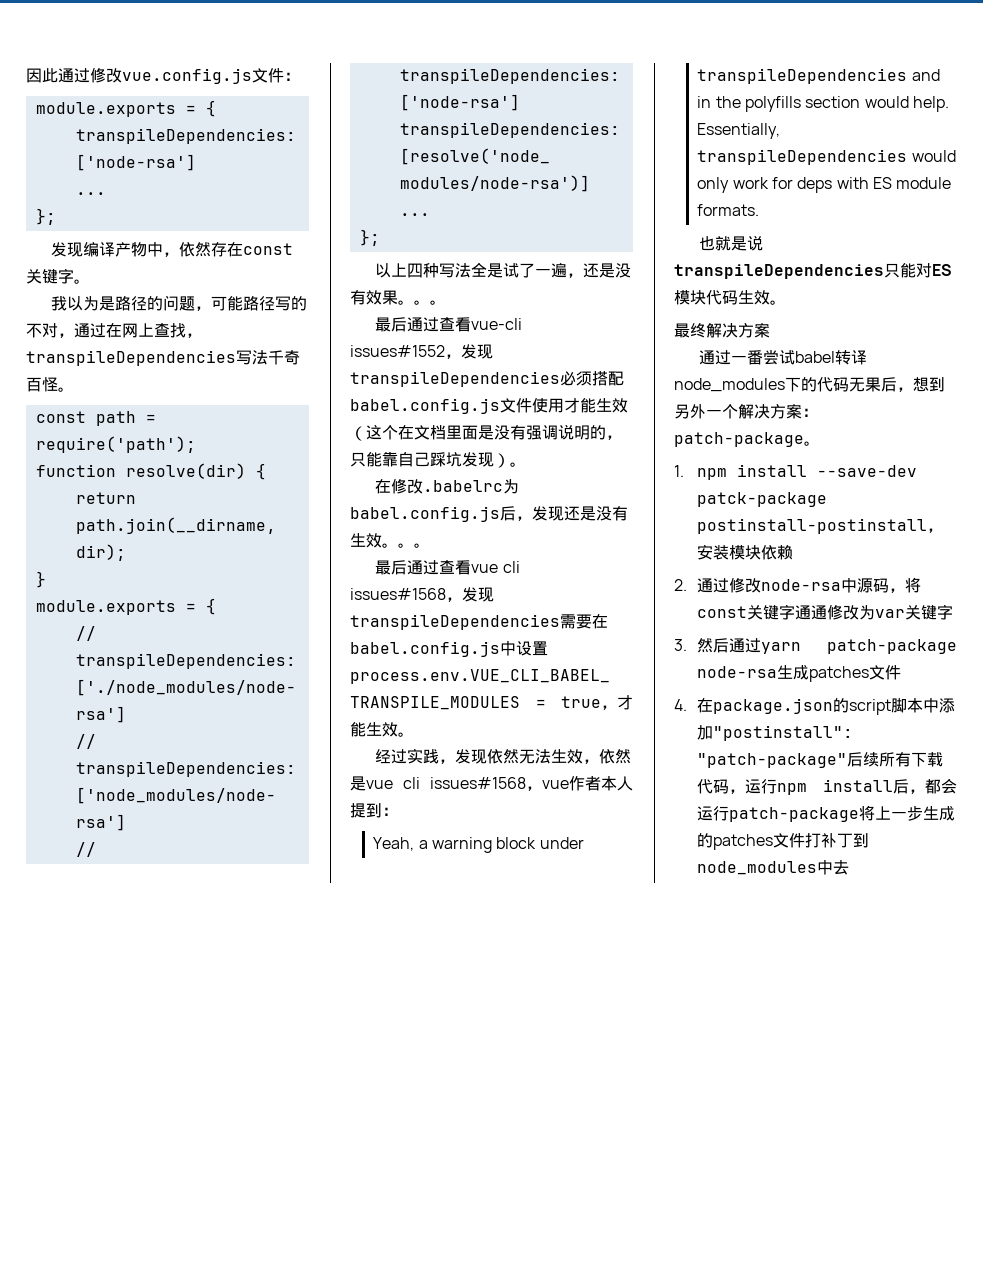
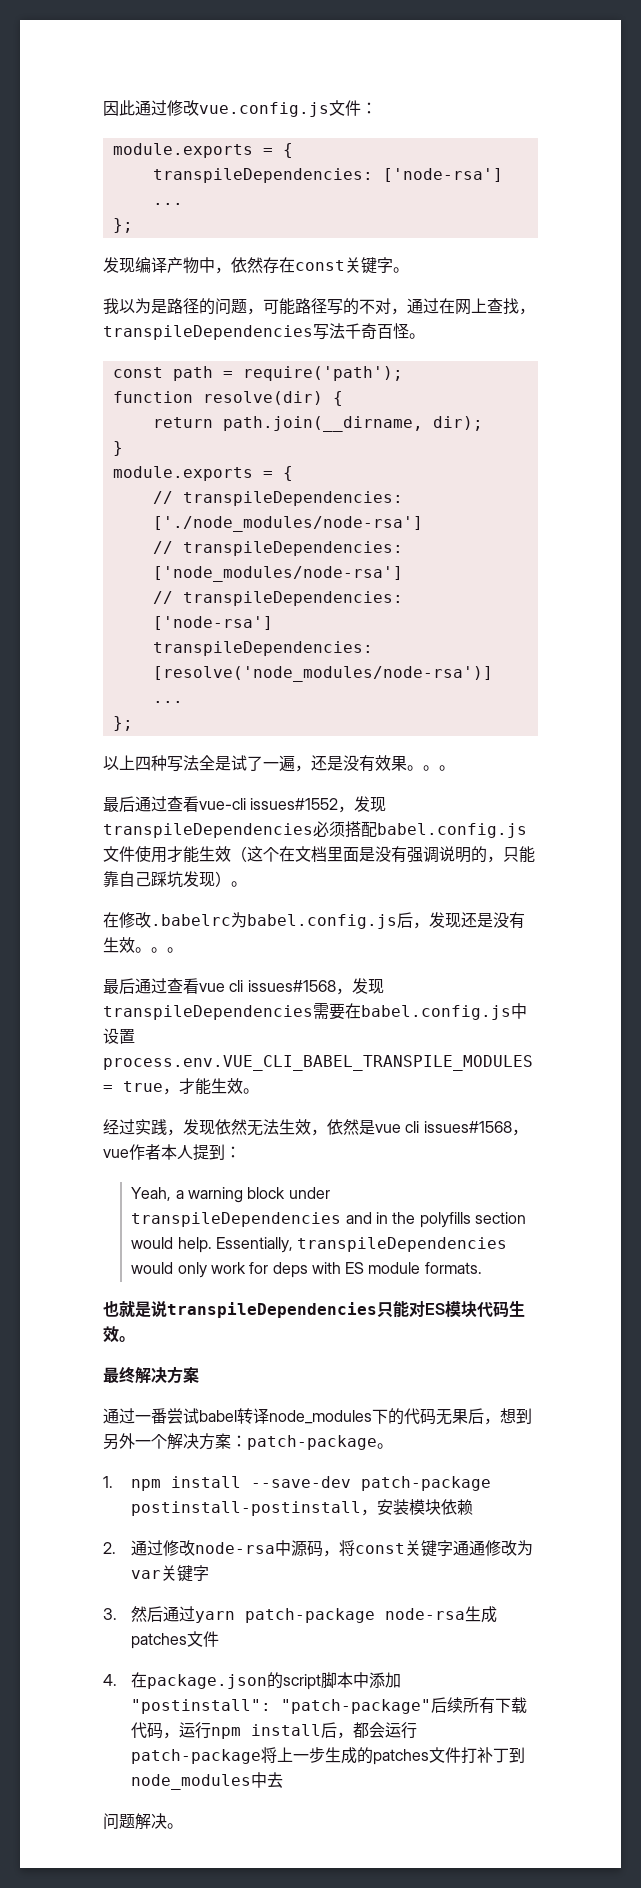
[697,492,828,507] patck-package -> [361,1476,492,1491] patch-package
(850, 867) none -> [103,1813,183,1830] // 问题解决。

